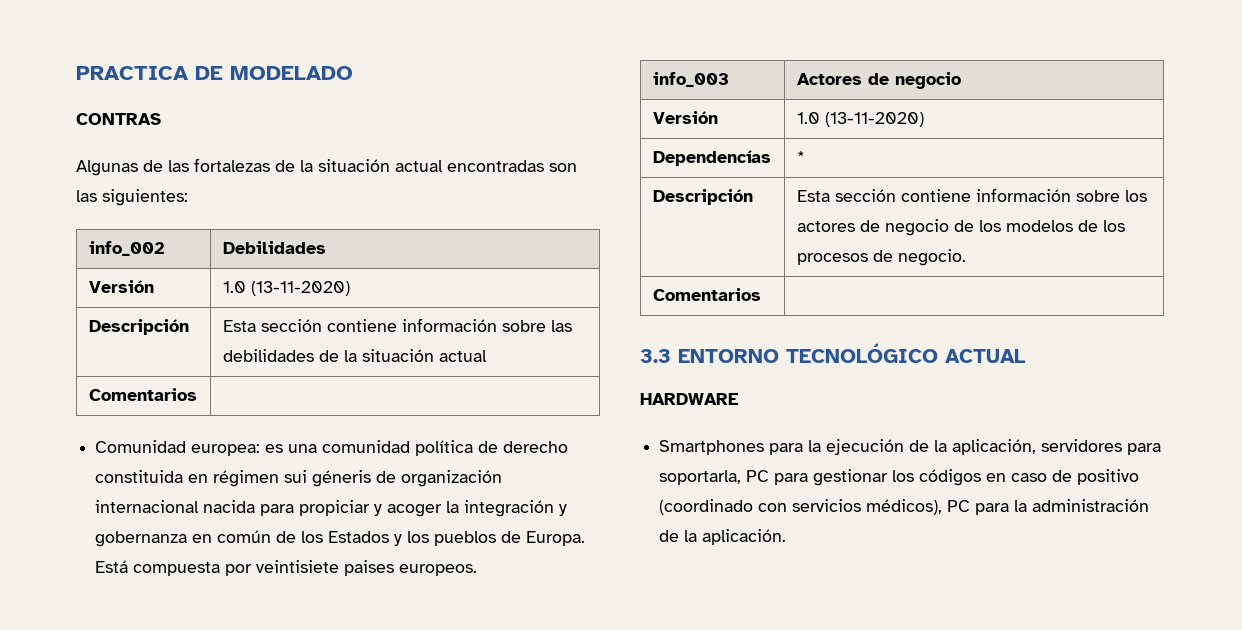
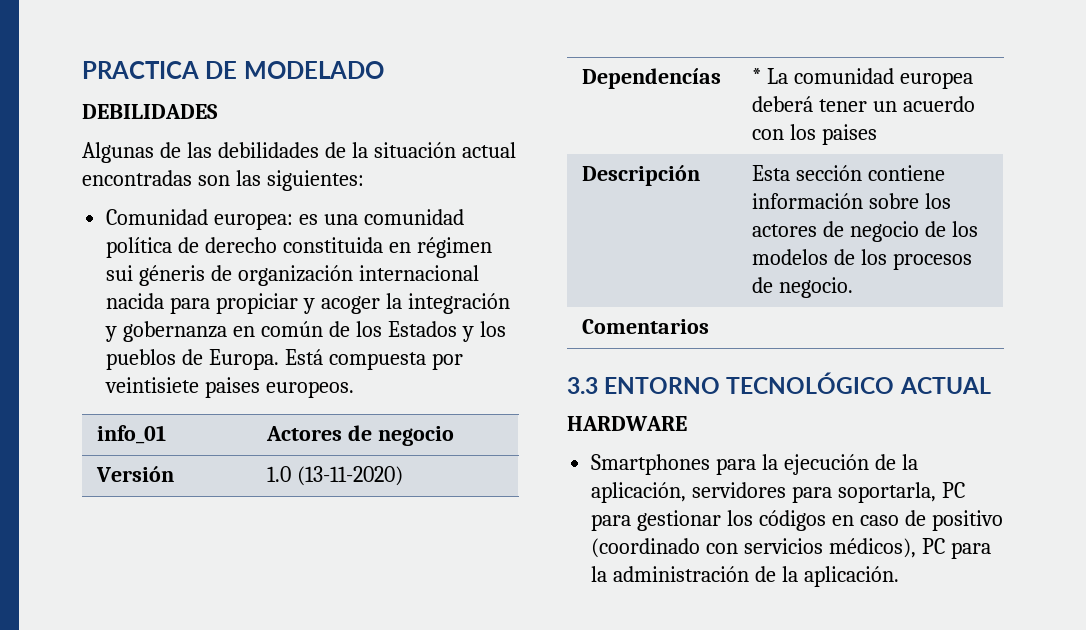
[76,113,161,125] CONTRAS -> [82,104,218,119] DEBILIDADES
[194,158,270,172] fortalezas -> [217,142,319,158] debilidades
[88,241,165,256] [222,241,326,254] [88,280,154,293] [222,281,350,296] [88,319,189,335] [222,318,572,332] [222,349,487,362] [88,388,197,401] // info_002 | Debilidades // Versión | 1.0 (13-11-2020) // Descripción | Esta sección contiene información sobre las debilidades de la situación actual // Comentarios | -> (364, 180) none
[652,72,729,87] info_003 -> [97,425,167,444] info_01
(805, 157) none -> [767,68,973,89] [752,96,975,112] [752,124,877,145] La comunidad europea deberá tener un acuerdo con los paises

